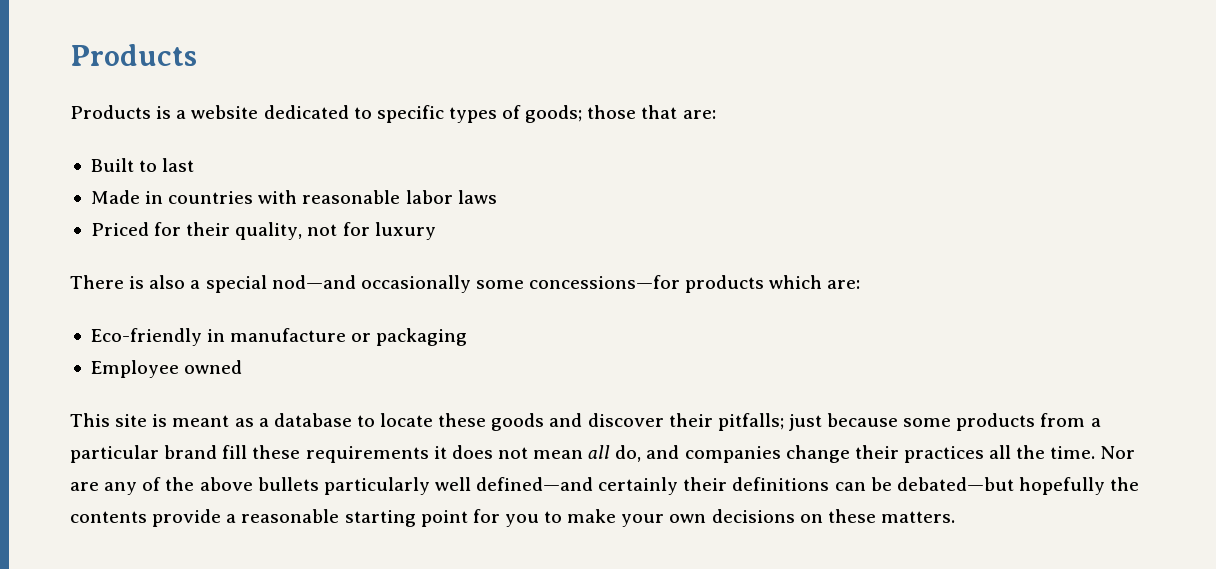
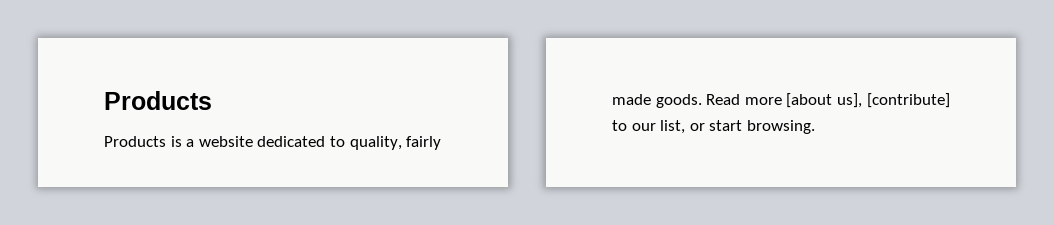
[376,105,716,123] [90,158,195,172] [90,190,497,204] [90,222,436,240] [70,275,861,293] [90,328,468,346] [90,360,243,378] [70,413,1101,431] [70,445,1136,463] [70,477,1140,495] [70,509,955,527] specific types of goods; those that are: // Built to last // Made in countries with reasonable labor laws // Priced for their quality, not for luxury // There is also a special nod—and occasionally some concessions—for products which are: // Eco-friendly in manufacture or packaging // Employee owned // This site is meant as a database to locate these goods and discover their pitfalls; just because some products from a particular brand fill these requirements it does not mean all do, and companies change their practices all the time. Nor are any of the above bullets particularly well defined—and certainly their definitions can be debated—but hopefully the contents provide a reasonable starting point for you to make your own decisions on these matters. -> [349,136,442,150] [612,93,950,108] [612,120,815,134] quality, fairly made goods. Read more [about us], [contribute] to our list, or start browsing.

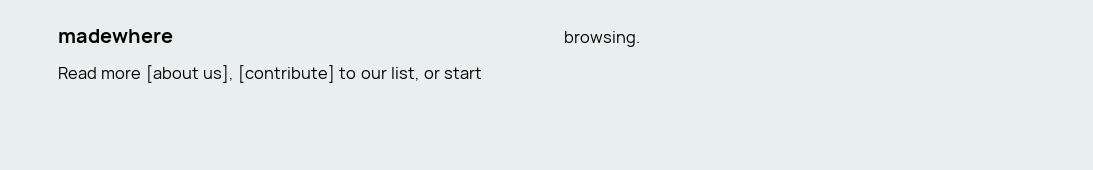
[104,91,212,110] [104,136,442,150] [612,94,702,108] Products // Products is a website dedicated to quality, fairly made goods. -> [58,29,173,43] madewhere //

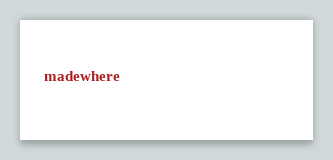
[58,65,483,83] [564,31,640,47] // Read more [about us], [contribute] to our list, or start browsing. -> (120, 76) none

